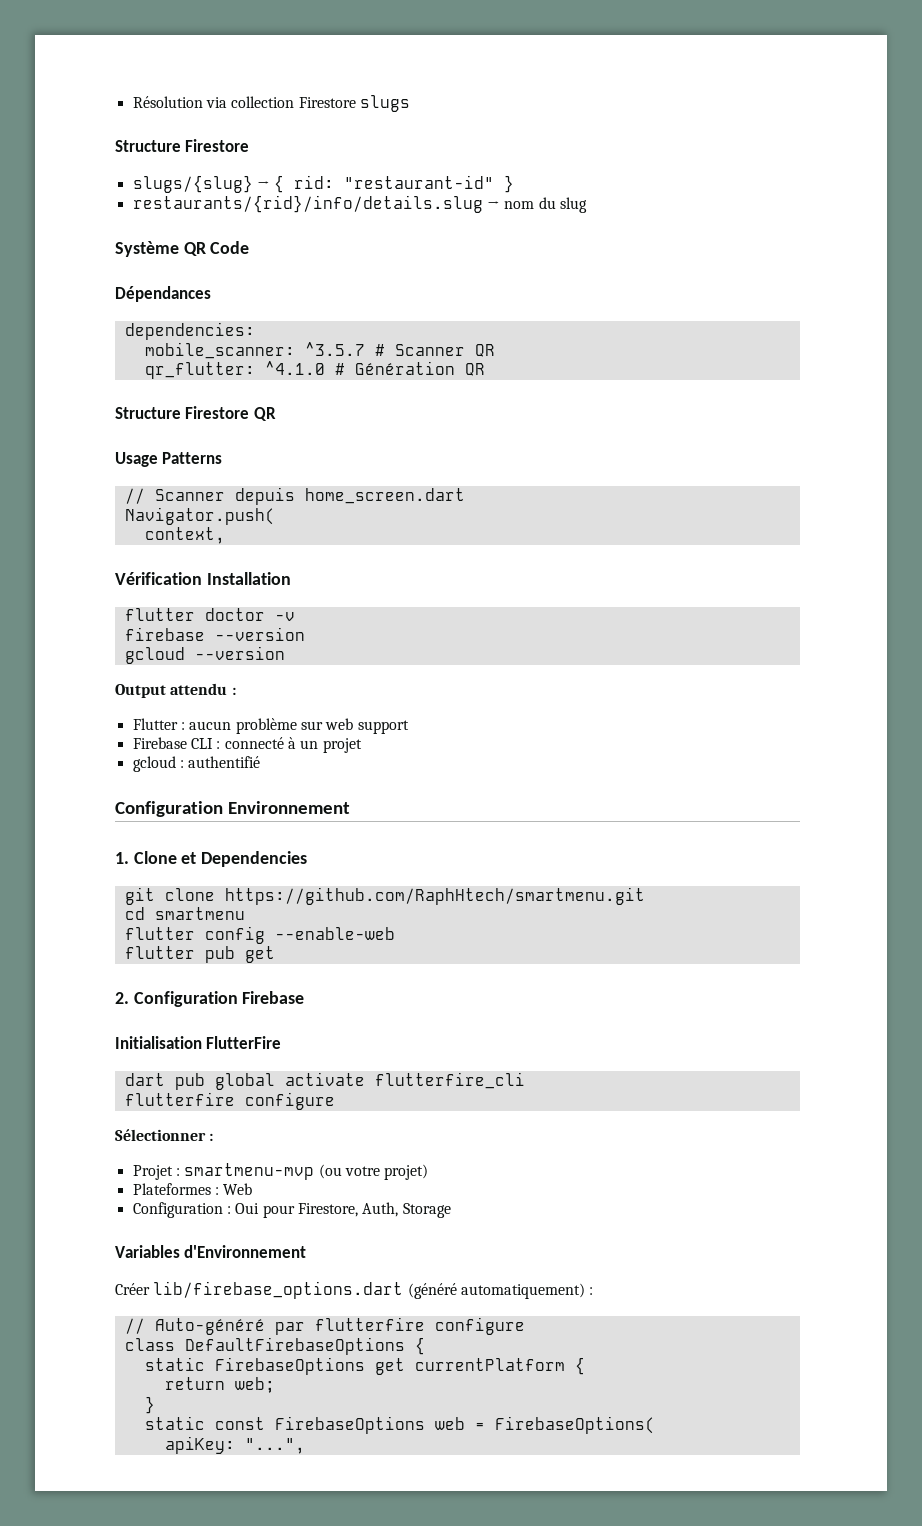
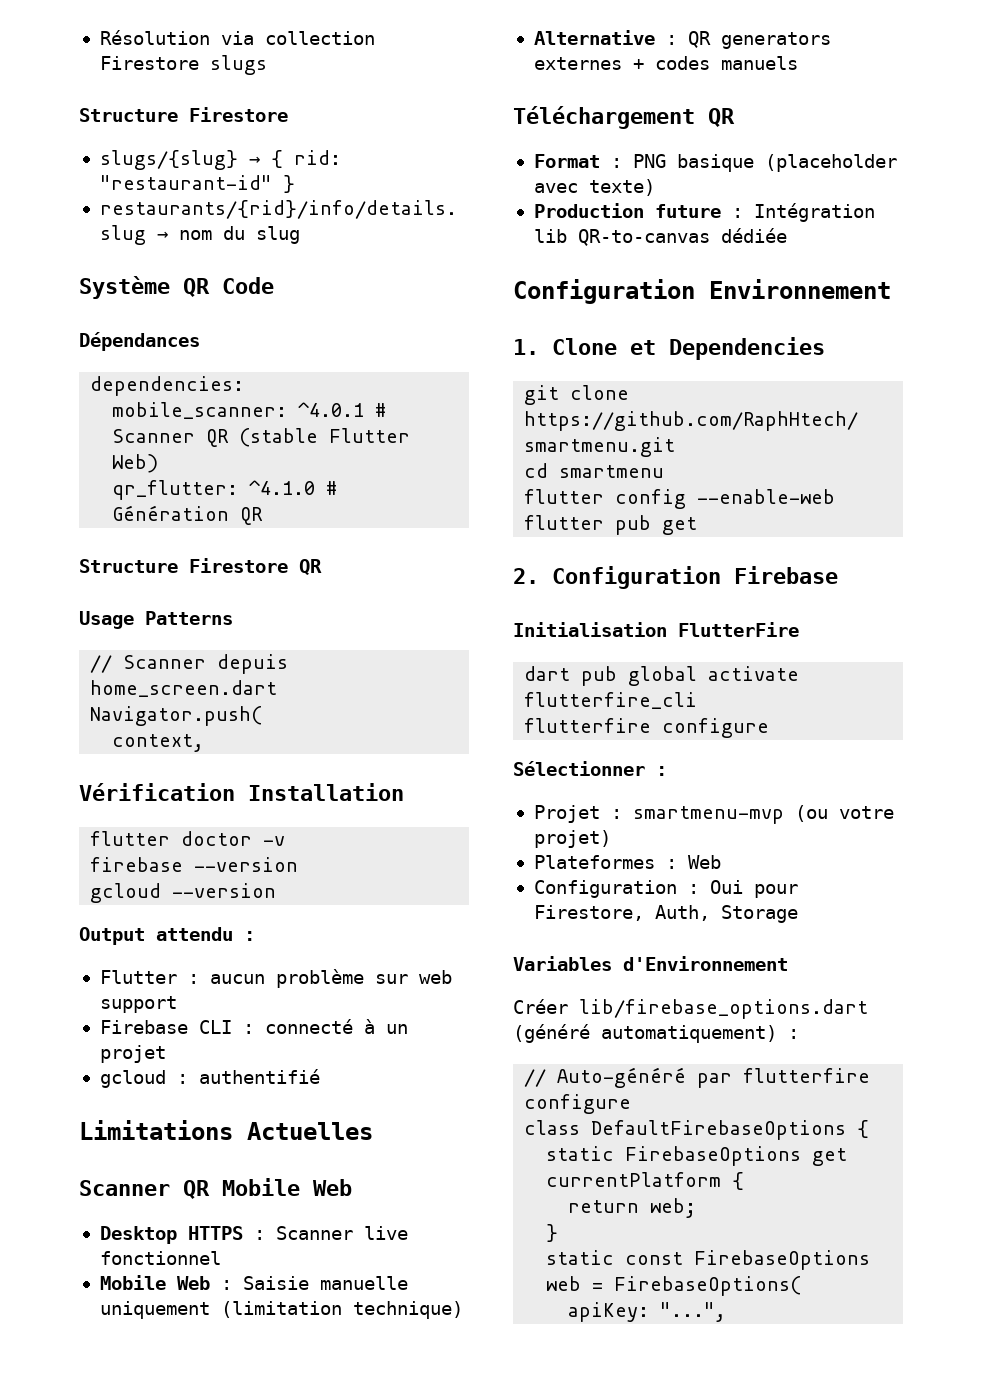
[304,342,365,356] ^3.5.7 -> [298,402,365,417] ^4.0.1
(495, 350) none -> [239,428,411,447] [112,454,159,473] (stable Flutter Web)
(261, 762) none -> [79,1120,373,1140] [79,1178,352,1199] [99,1226,408,1244] [99,1251,221,1265] [99,1275,408,1290] [99,1301,463,1319] [533,30,831,49] [533,56,798,70] [513,106,735,129] [533,154,897,172] [533,179,655,196] [533,203,875,222] [533,228,787,246] // Limitations Actuelles // Scanner QR Mobile Web // Desktop HTTPS : Scanner live fonctionnel // Mobile Web : Saisie manuelle uniquement (limitation technique) // Alternative : QR generators externes + codes manuels // Téléchargement QR // Format : PNG basique (placeholder avec texte) // Production future : Intégration lib QR-to-canvas dédiée

